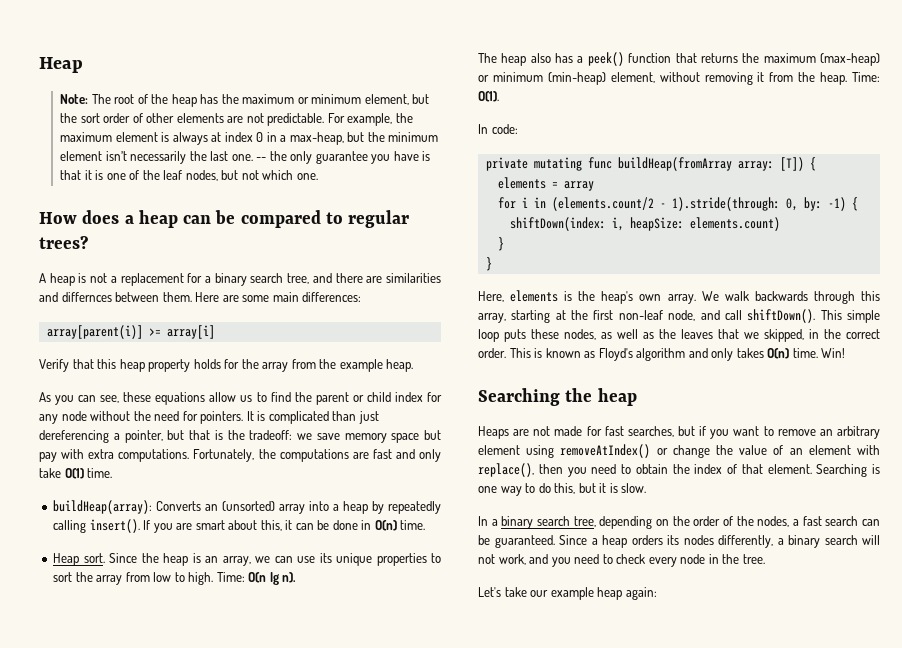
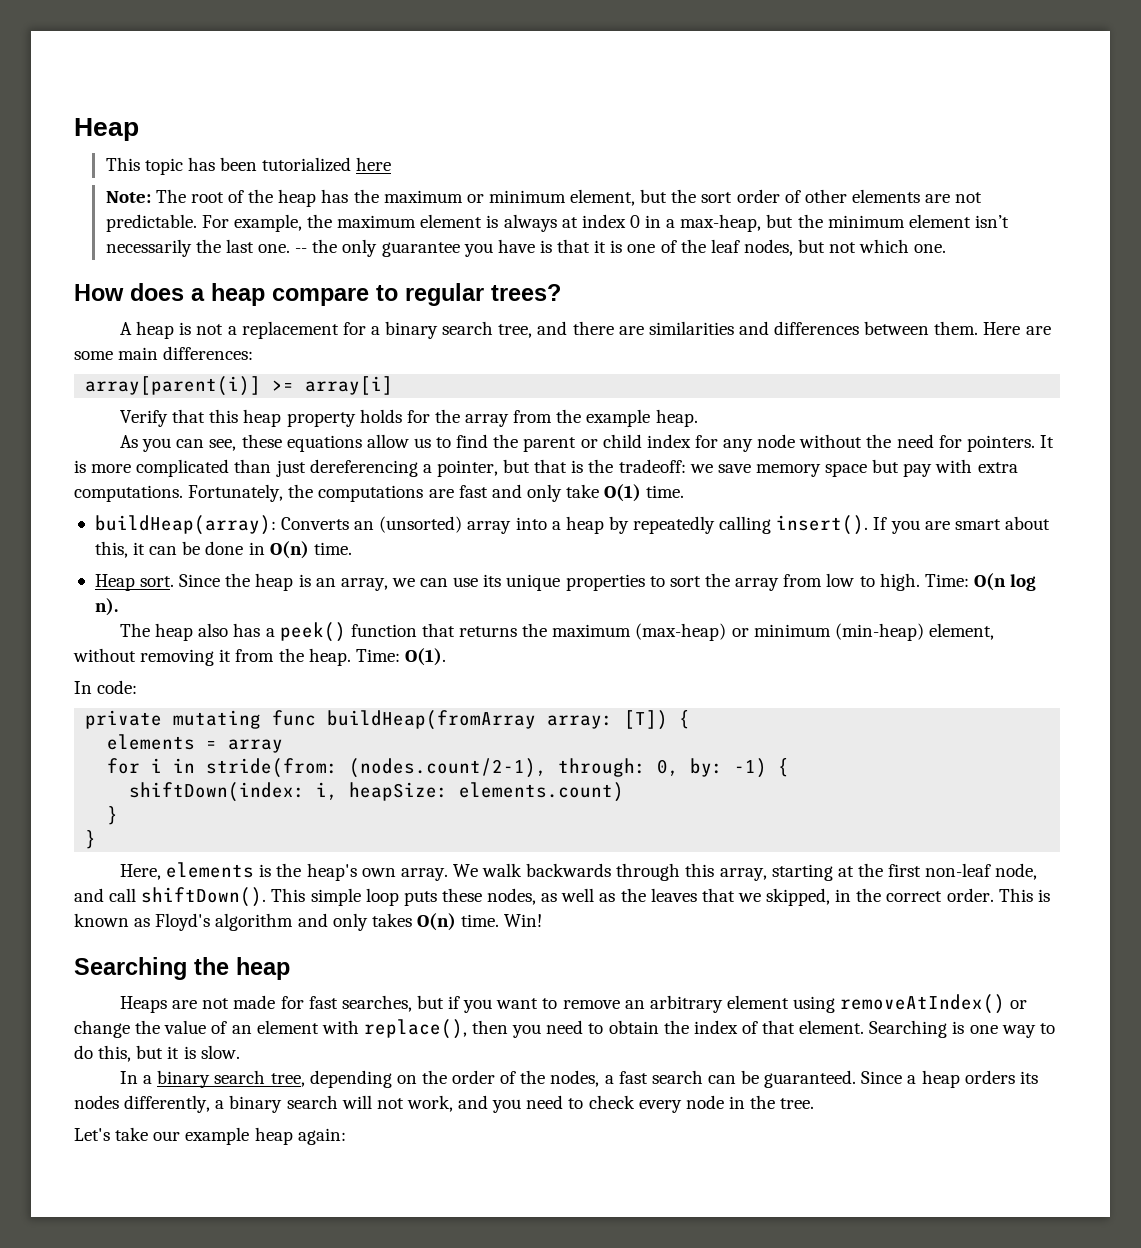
[39,57,83,73] Heap -> [74,118,139,141] [105,157,392,175] Heap // This topic has been tutorialized here
[183,210,321,228] can be compared -> [272,288,369,306] compare
[61,292,112,302] differnces -> [774,321,860,335] differences
(266, 416) none -> [91,464,132,473] more
[269,572,279,585] lg -> [1010,574,1037,591] log
[551,197,780,211] (elements.count/2 - 1).stride(through: -> [206,758,647,778] stride(from: (nodes.count/2-1), through:

